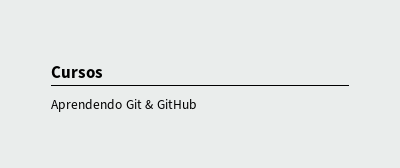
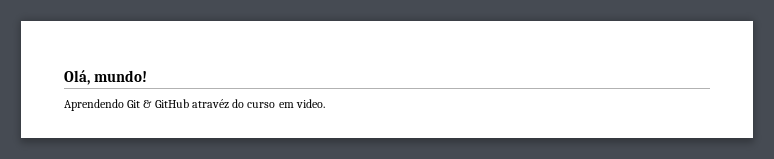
[51,66,103,78] Cursos -> [64,70,148,85] Olá, mundo!
(196, 104) none -> [191,99,325,109] atravéz do curso em video.

